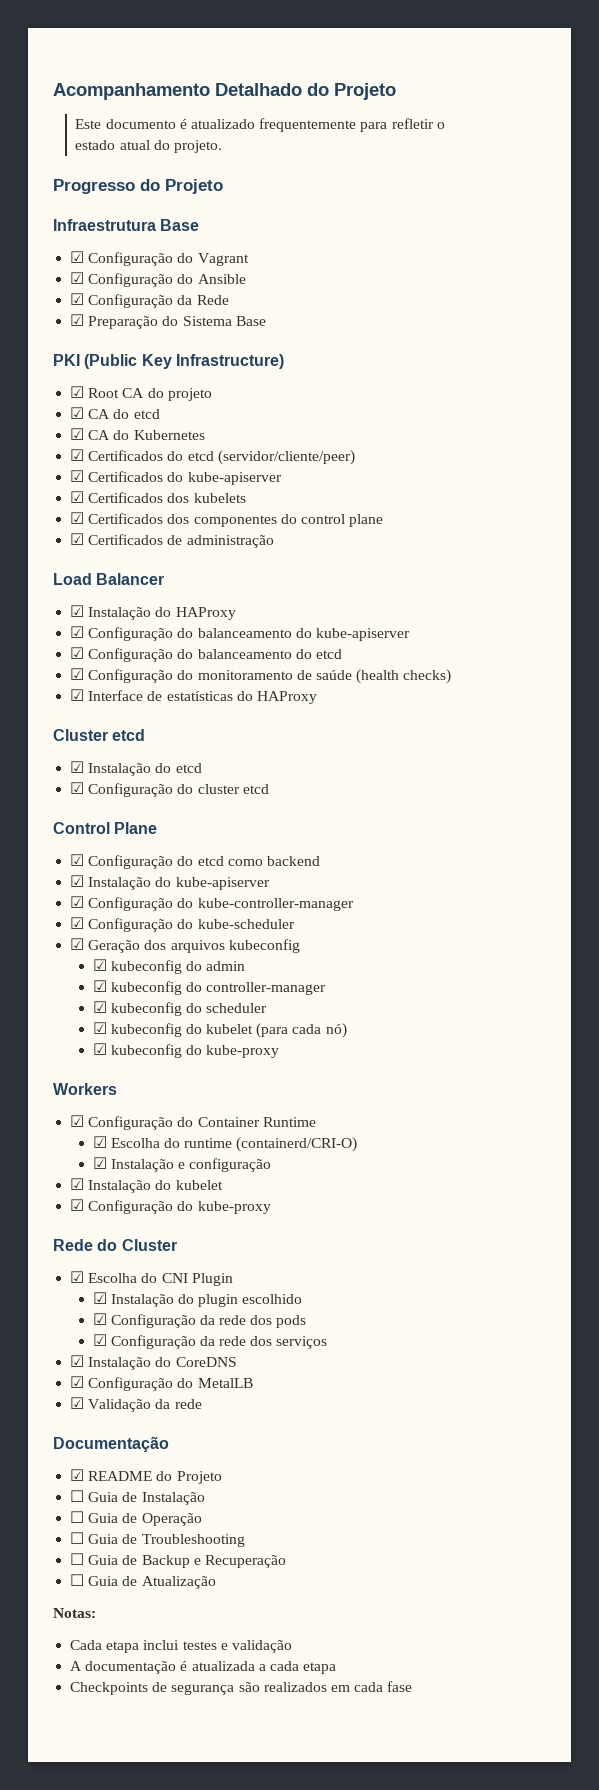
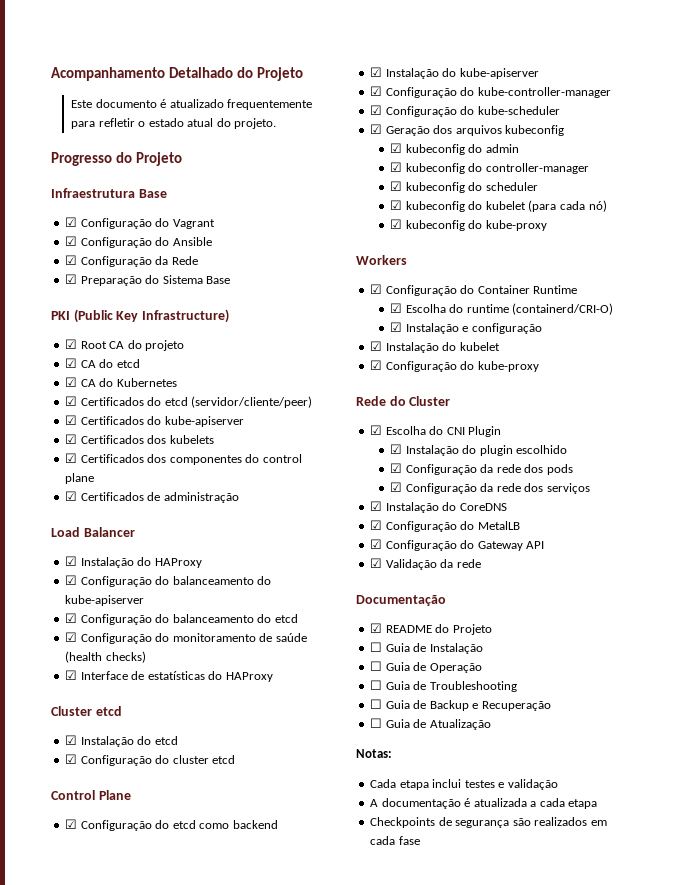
(253, 1383) none -> [370,539,545,551] // ☑ Configuração do Gateway API

